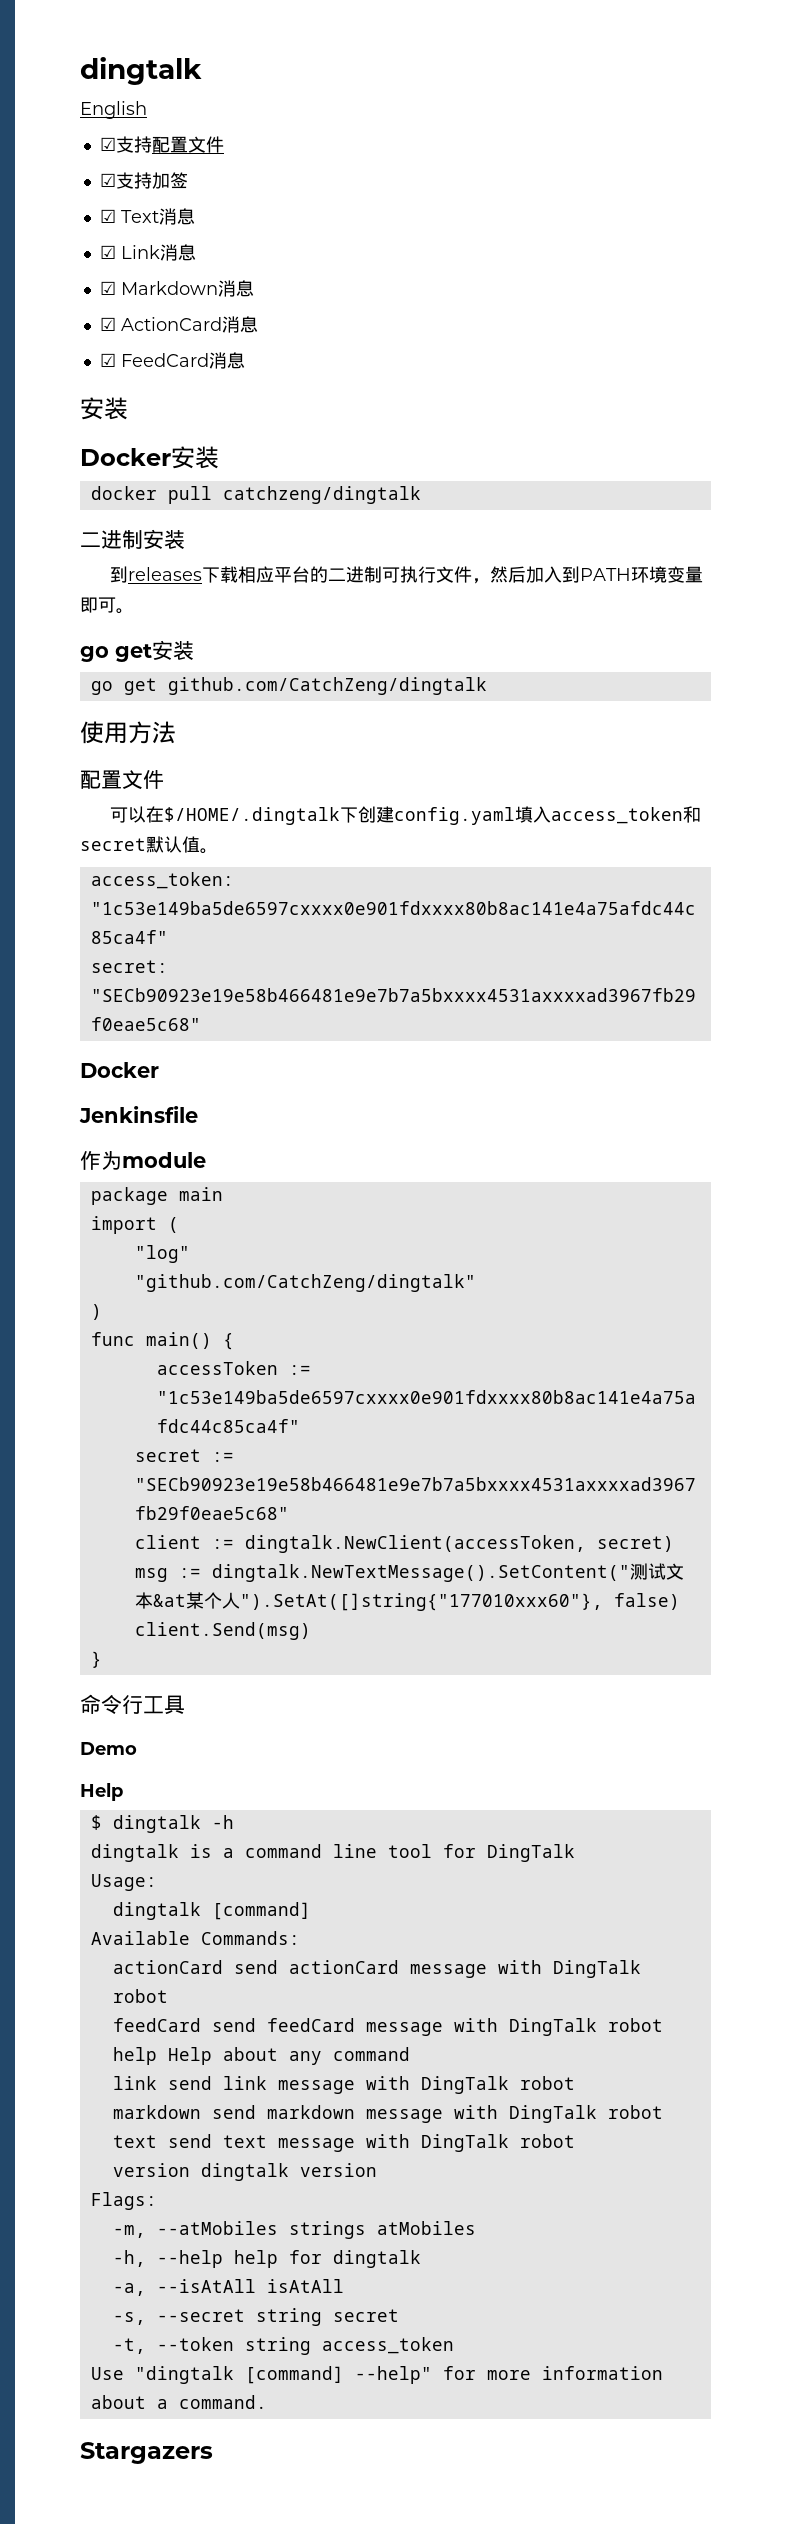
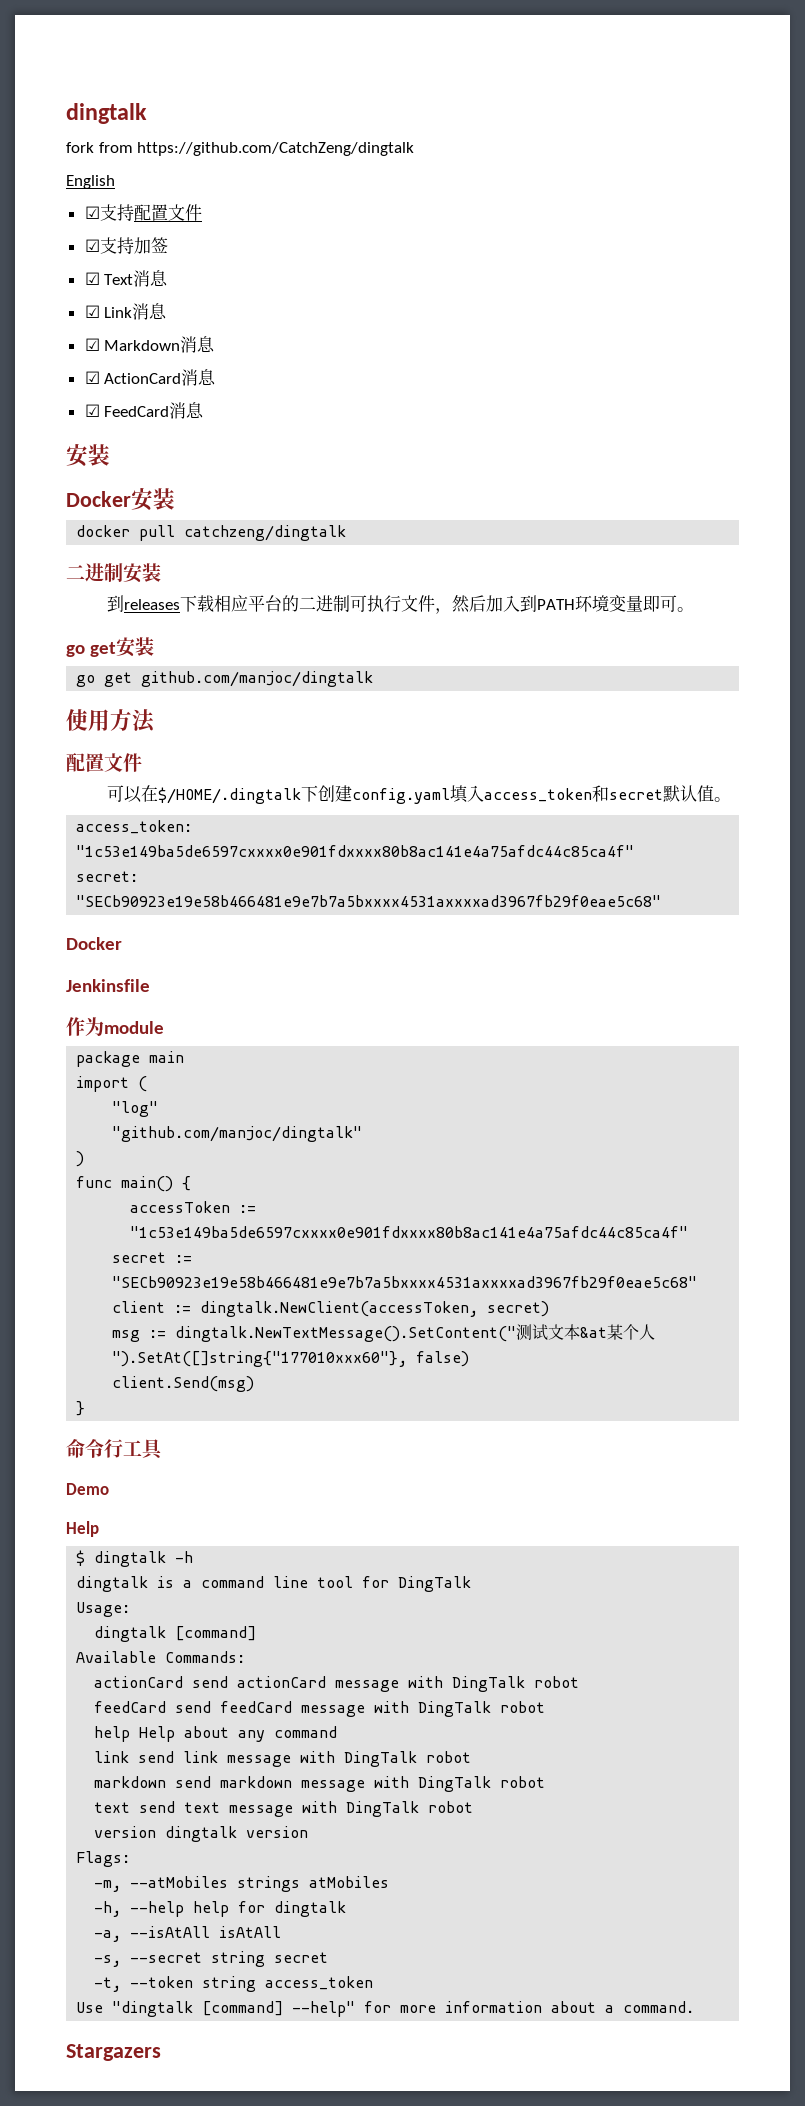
[80,57,202,85] dingtalk -> [66,103,147,124] [66,142,415,156] dingtalk // fork from https://github.com/CatchZeng/dingtalk
[167,677,487,695] github.com/CatchZeng/dingtalk -> [141,671,374,687] github.com/manjoc/dingtalk
[134,1274,476,1292] "github.com/CatchZeng/dingtalk" -> [112,1126,363,1142] "github.com/manjoc/dingtalk"

